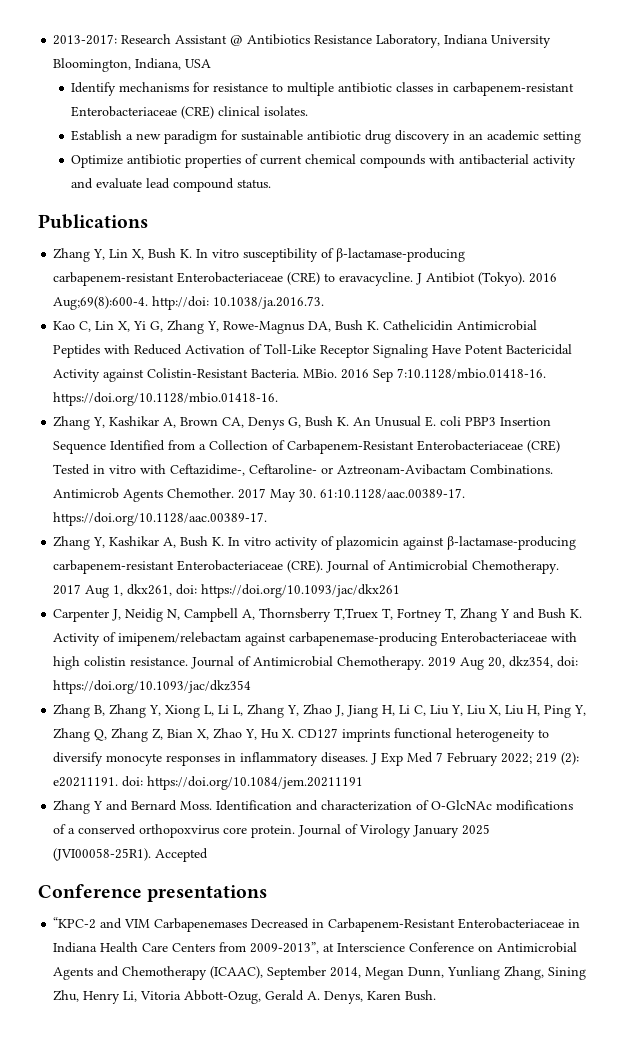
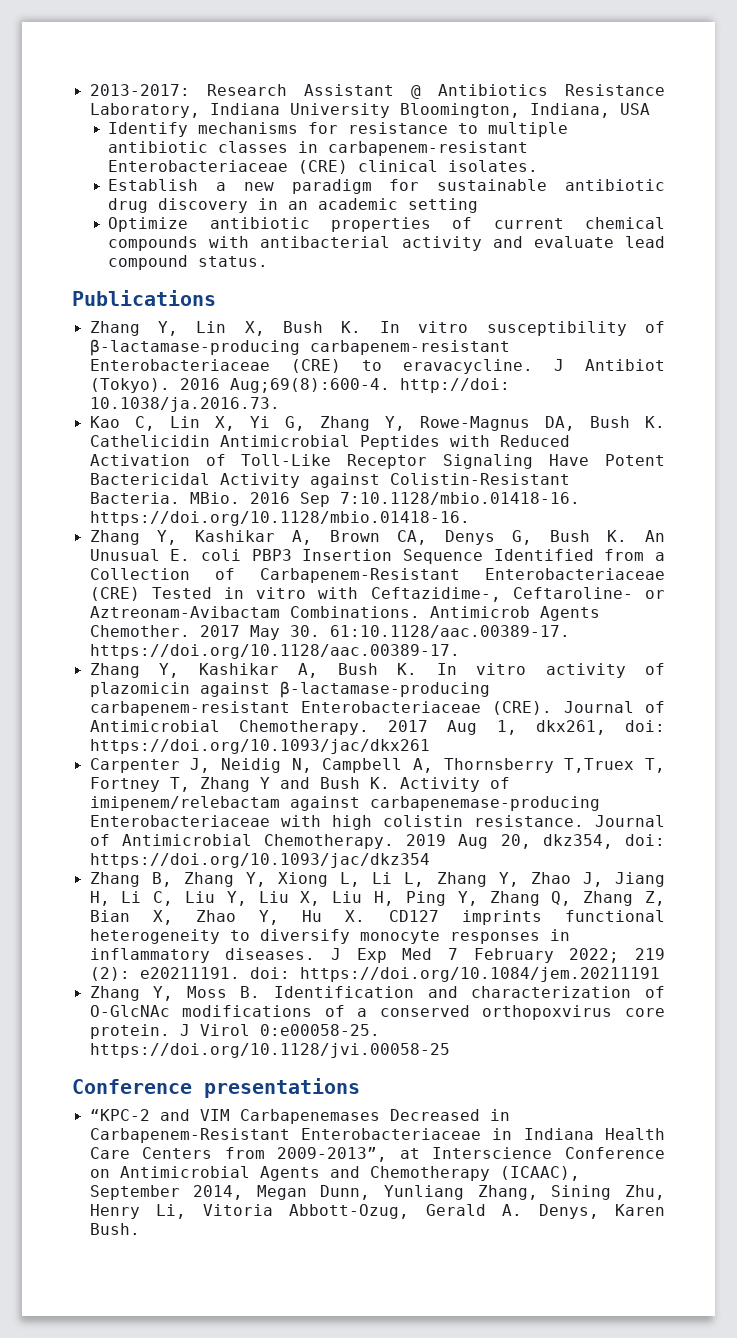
[93,800,213,811] Y and Bernard Moss. -> [153,986,261,1001] Y, Moss B.
[298,824,491,838] [53,848,209,862] Journal of Virology January 2025 (JVI00058-25R1). Accepted -> [179,1024,380,1036] [89,1043,450,1058] J Virol 0:e00058-25. https://doi.org/10.1128/jvi.00058-25

